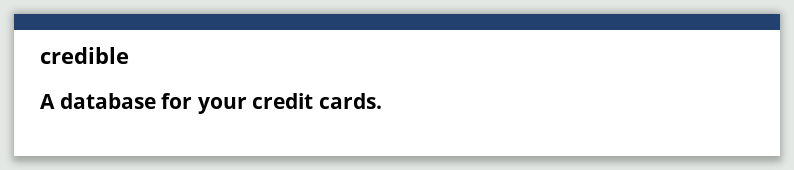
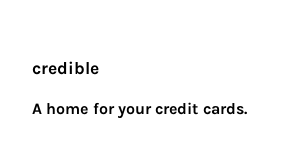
[59,93,156,109] database -> [46,103,89,115] home

